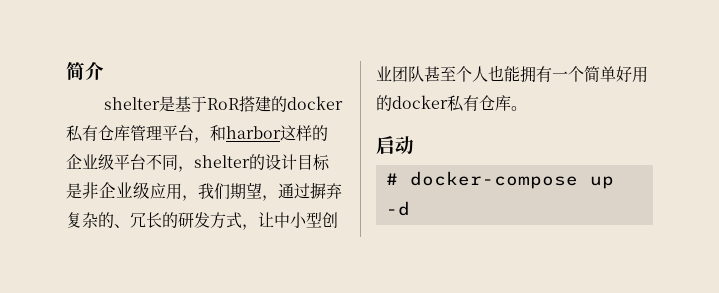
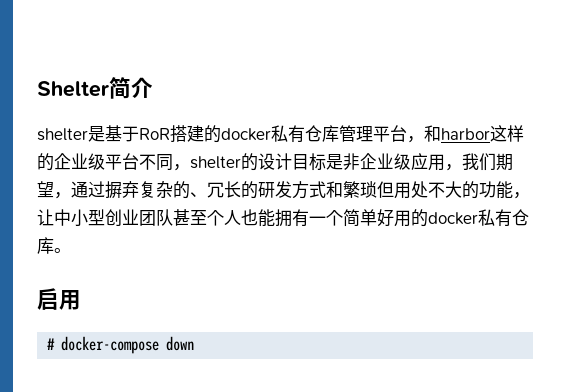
(66, 71) none -> [37,81,109,97] Shelter
(242, 220) none -> [326,181,513,199] 和繁琐但用处不大的功能
[395,136,414,154] 动 -> [59,290,81,310] 用
[589,176,614,189] [385,201,410,216] up -d -> [166,336,195,351] down

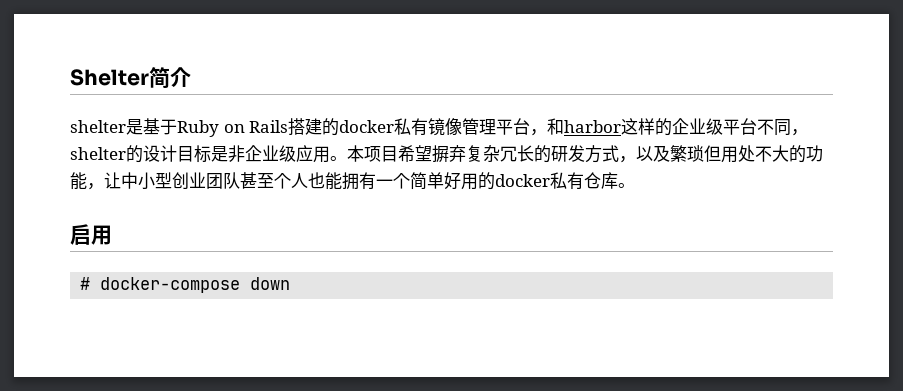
[139,128,170,140] RoR -> [177,120,289,137] Ruby on Rails
[305,125,339,142] 仓库 -> [428,118,463,136] 镜像
[445,153,513,171] [37,181,105,199] ，我们期望，通过 -> [330,145,432,162] 。本项目希望
[173,181,207,199] 的、 -> (500, 153) none
[326,181,343,198] 和 -> [619,145,670,163] ，以及

